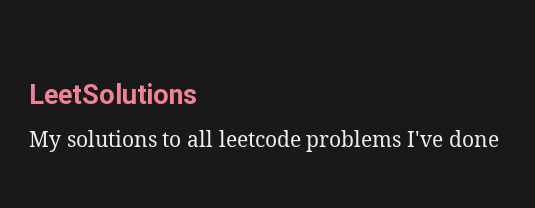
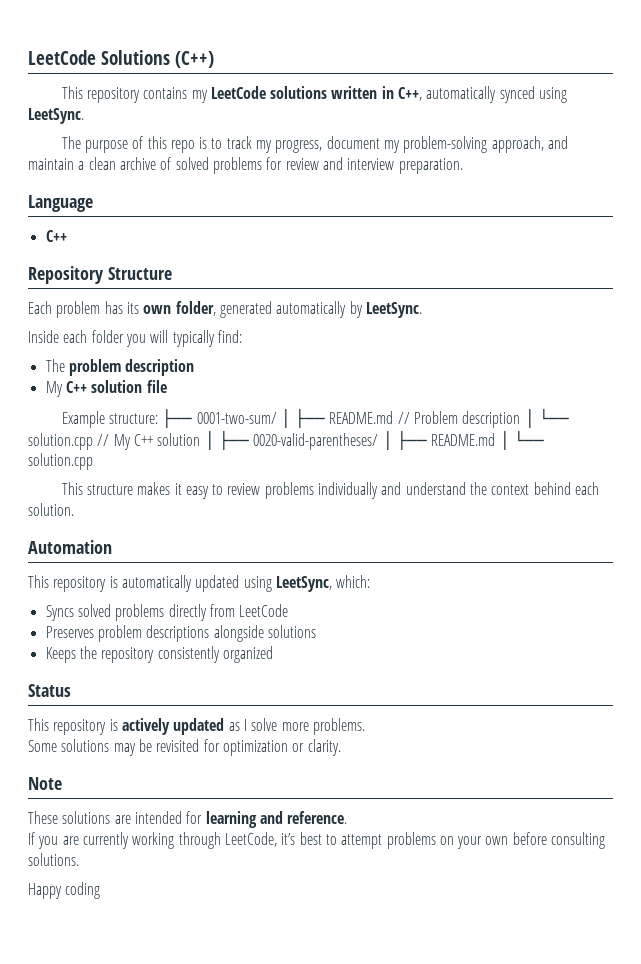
[29,83,197,104] [29,130,499,152] LeetSolutions // My solutions to all leetcode problems I've done -> [28,50,214,68] [61,86,568,103] [28,108,84,124] [61,136,569,153] [28,157,463,174] [28,195,93,212] [45,230,67,242] [28,266,172,284] [28,301,422,318] [28,330,242,347] [45,359,195,376] [45,380,167,397] [61,408,570,428] [28,430,544,450] [28,453,93,470] [61,482,600,499] [28,503,74,516] [28,540,112,554] [28,575,371,592] [45,604,289,621] [45,625,316,642] [45,646,273,663] [28,684,71,697] [28,718,365,735] [28,739,341,756] [28,777,62,790] [28,811,348,828] [28,832,606,849] [28,853,79,866] [28,882,101,899] LeetCode Solutions (C++) // This repository contains my LeetCode solutions written in C++, automatically synced using LeetSync. // The purpose of this repo is to track my progress, document my problem-solving approach, and maintain a clean archive of solved problems for review and interview preparation. // Language // C++ // Repository Structure // Each problem has its own folder, generated automatically by LeetSync. // Inside each folder you will typically find: // The problem description // My C++ solution file // Example structure: ├── 0001-two-sum/ │ ├── README.md // Problem description │ └── solution.cpp // My C++ solution │ ├── 0020-valid-parentheses/ │ ├── README.md │ └── solution.cpp // This structure makes it easy to review problems individually and understand the context behind each solution. // Automation // This repository is automatically updated using LeetSync, which: // Syncs solved problems directly from LeetCode // Preserves problem descriptions alongside solutions // Keeps the repository consistently organized // Status // This repository is actively updated as I solve more problems. // Some solutions may be revisited for optimization or clarity. // Note // These solutions are intended for learning and reference. // If you are currently working through LeetCode, it’s best to attempt problems on your own before consulting solutions. // Happy coding

